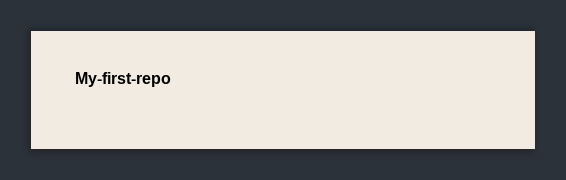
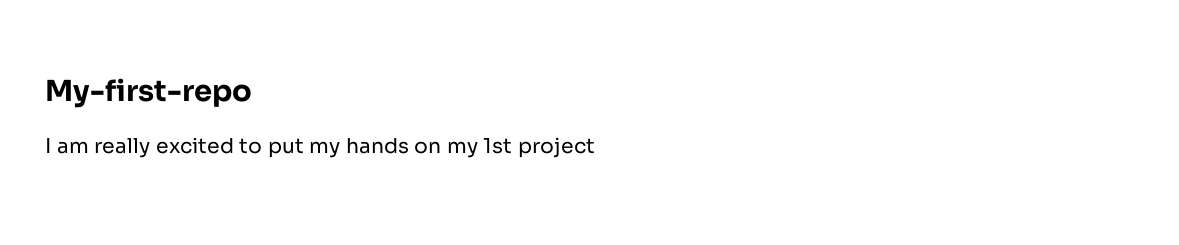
(171, 79) none -> [45,137,595,158] // I am really excited to put my hands on my 1st project

